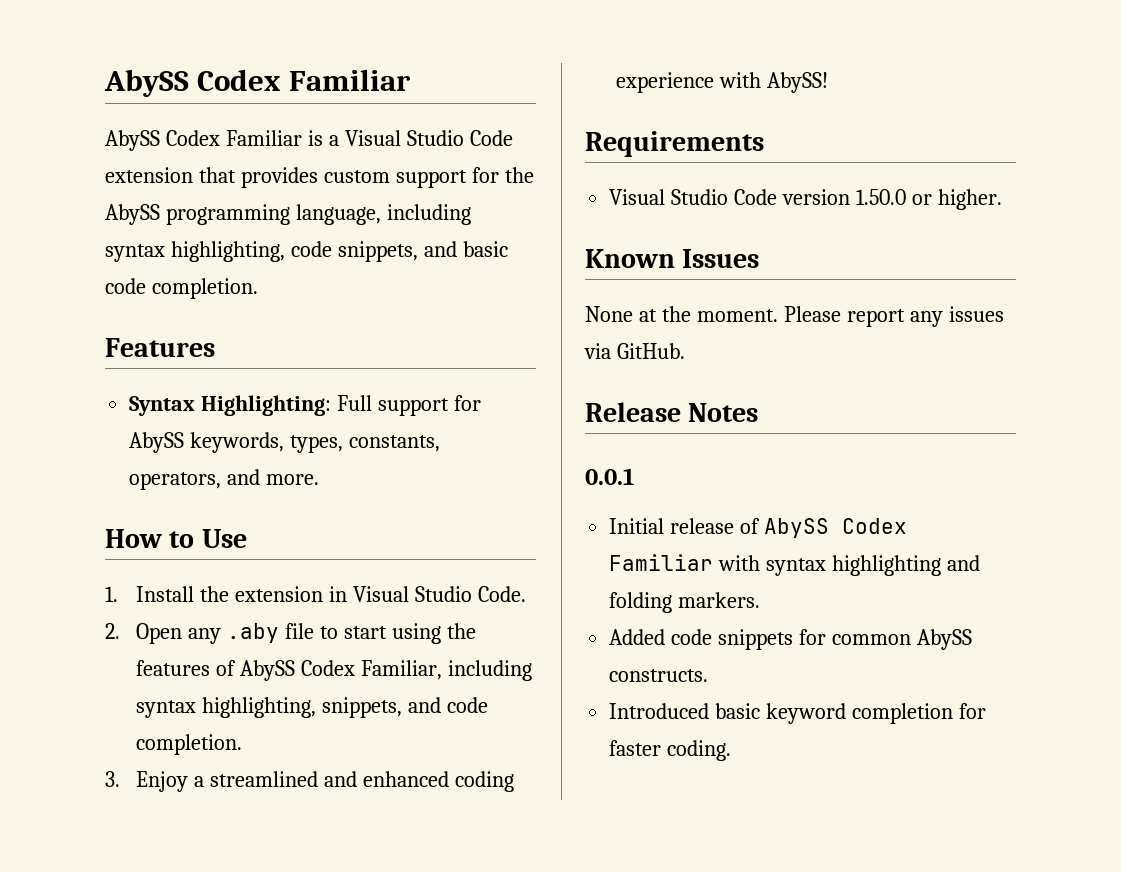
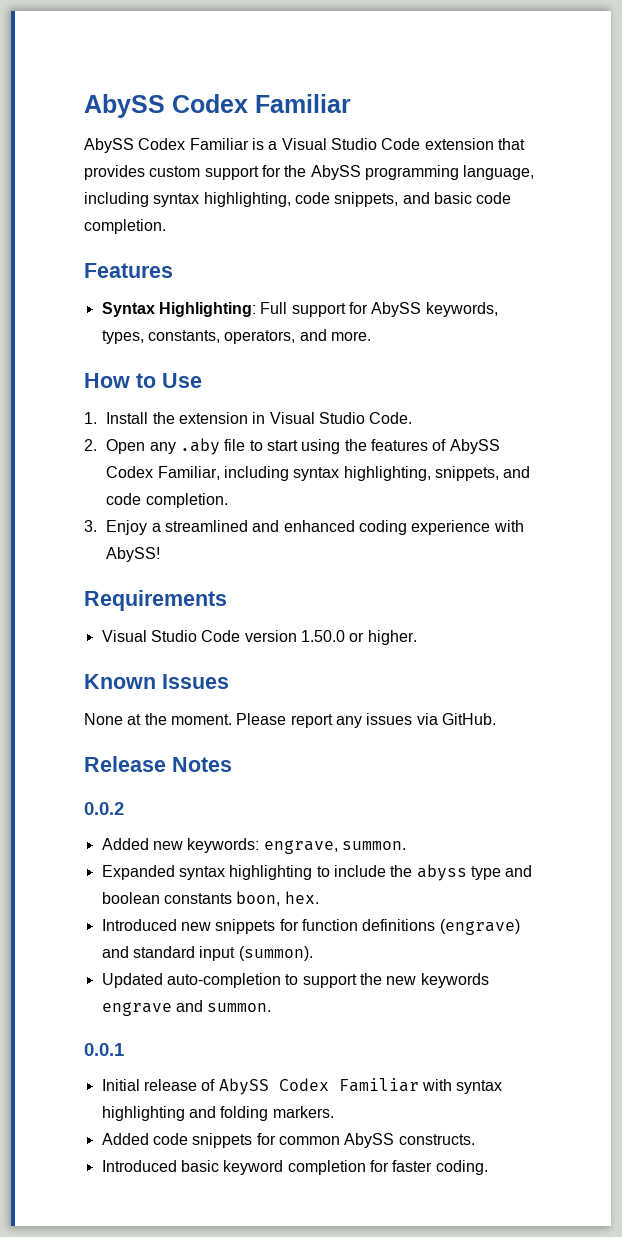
(759, 412) none -> [84,802,124,815] [101,838,406,854] [101,864,533,881] [101,891,319,906] [101,919,520,935] [101,946,313,961] [101,973,489,988] [101,1000,272,1016] // 0.0.2 // Added new keywords: engrave, summon. // Expanded syntax highlighting to include the abyss type and boolean constants boon, hex. // Introduced new snippets for function definitions (engrave) and standard input (summon). // Updated auto-completion to support the new keywords engrave and summon.

